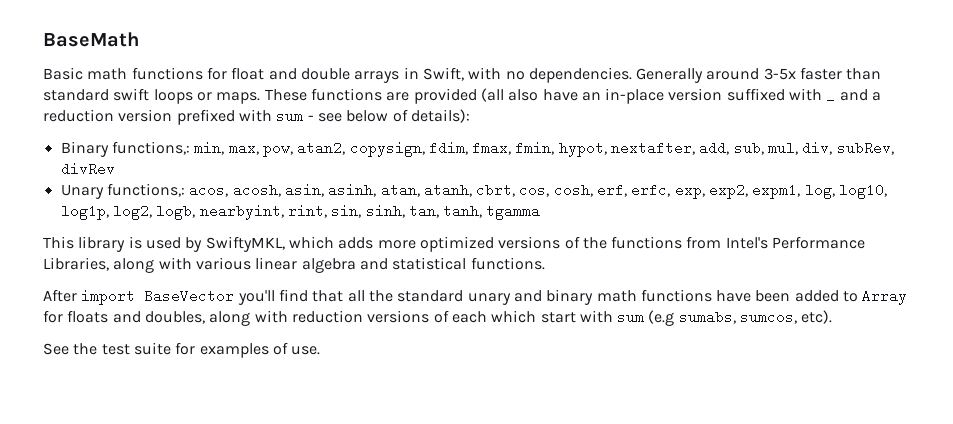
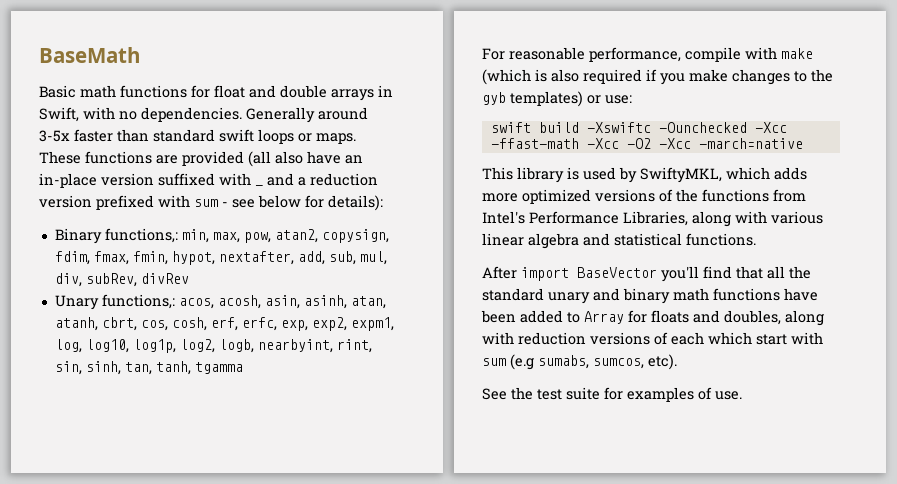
[392,109,408,122] of -> [305,195,324,208] for
(541, 212) none -> [482,47,813,62] [482,69,833,85] [482,91,632,107] [490,122,787,133] [490,138,803,149] // For reasonable performance, compile with make (which is also required if you make changes to the gyb templates) or use: // swift build -Xswiftc -Ounchecked -Xcc -ffast-math -Xcc -O2 -Xcc -march=native

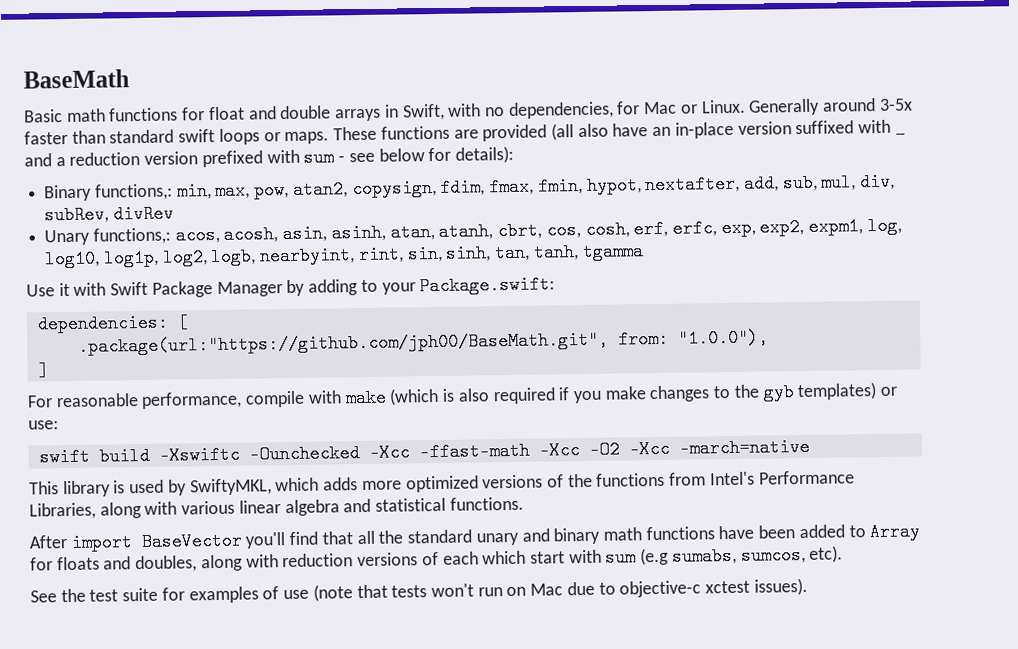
[141,107,242,122] dependencies. -> [507,99,746,119] dependencies, for Mac or Linux.
(243, 368) none -> [26,275,556,298] [36,313,189,334] [77,328,769,356] [37,361,49,380] // Use it with Swift Package Manager by adding to your Package.swift: // dependencies: [ // .package(url:"https://github.com/jph00/BaseMath.git", from: "1.0.0"), // ]
[715,391,742,400] use. -> [283,577,808,602] use (note that tests won't run on Mac due to objective-c xctest issues).

